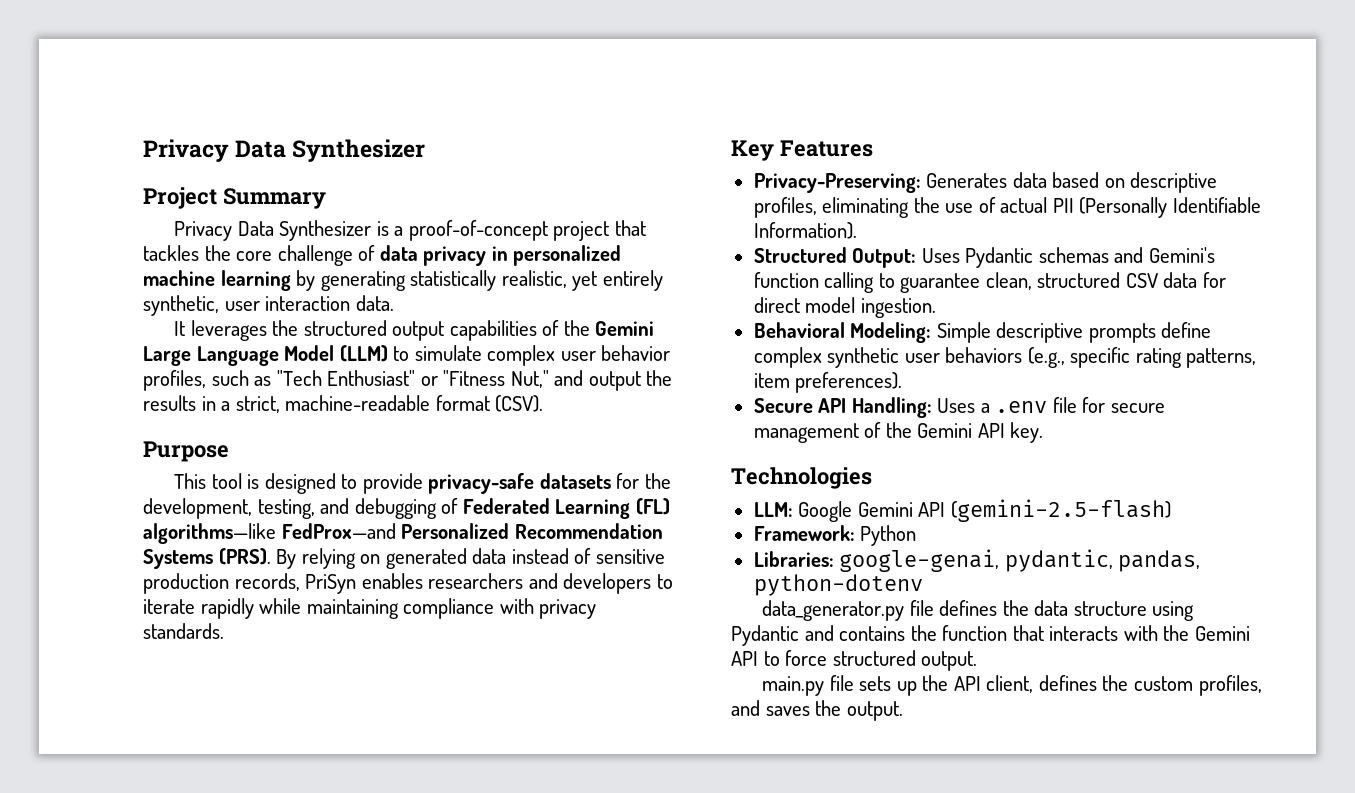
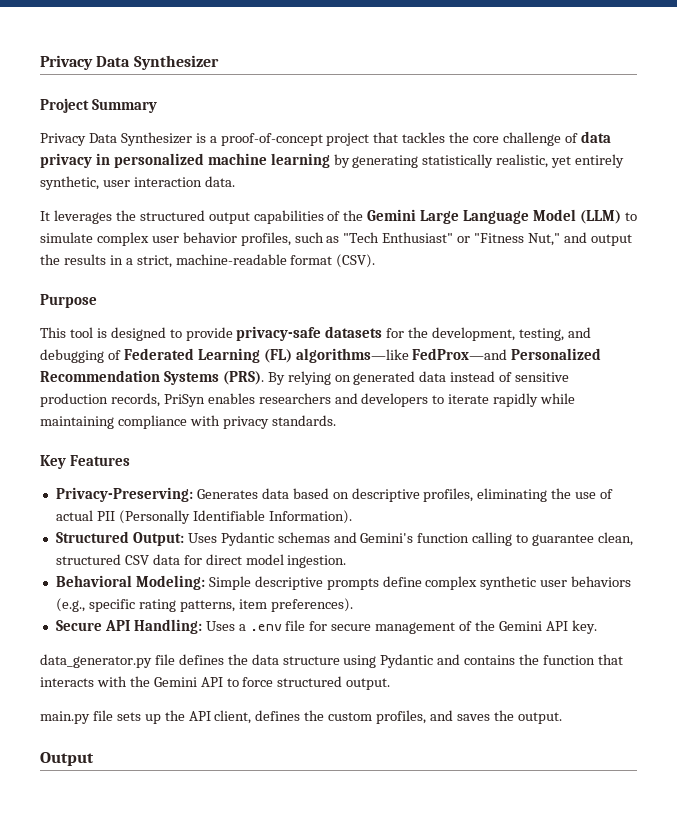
[731,467,872,489] [753,499,1171,522] [753,525,917,546] [753,549,1201,572] [753,574,923,596] // Technologies // LLM: Google Gemini API (gemini-2.5-flash) // Framework: Python // Libraries: google-genai, pydantic, pandas, python-dotenv -> (597, 627) none
(903, 711) none -> [40,752,94,766] // Output

